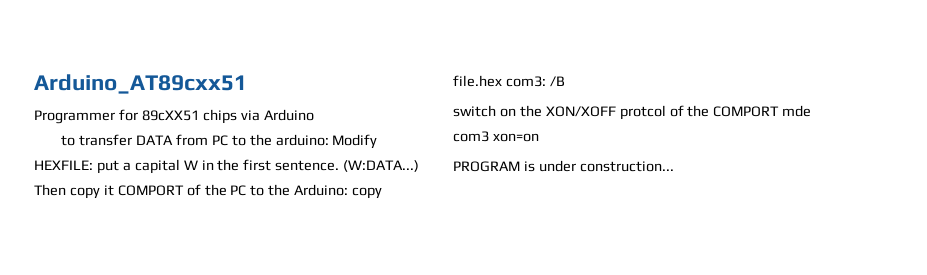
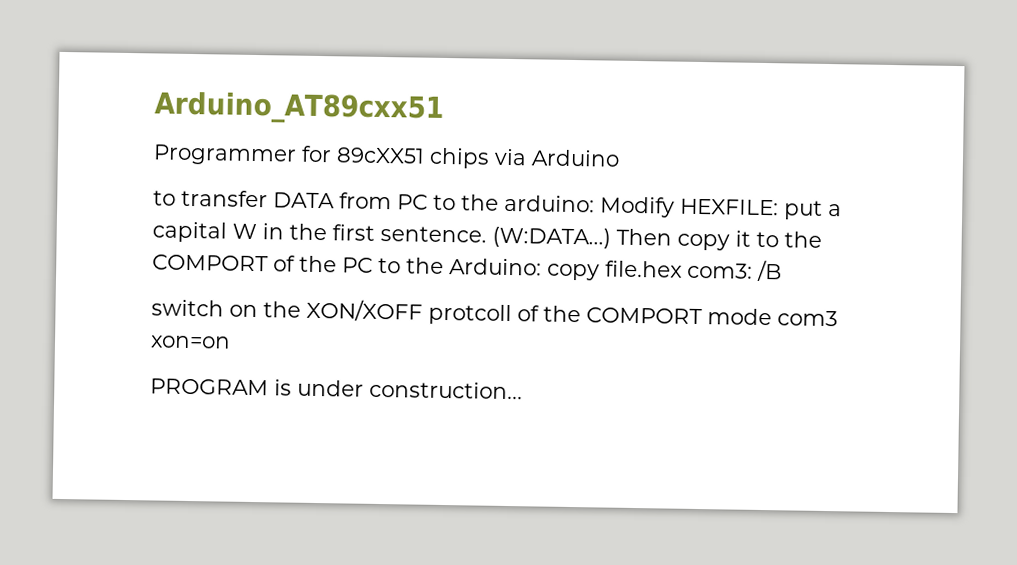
(114, 190) none -> [756,231,822,248] to the
[619,105,666,120] protcol -> [428,303,512,326] protcoll
[782,105,812,117] mde -> [707,308,772,326] mode

